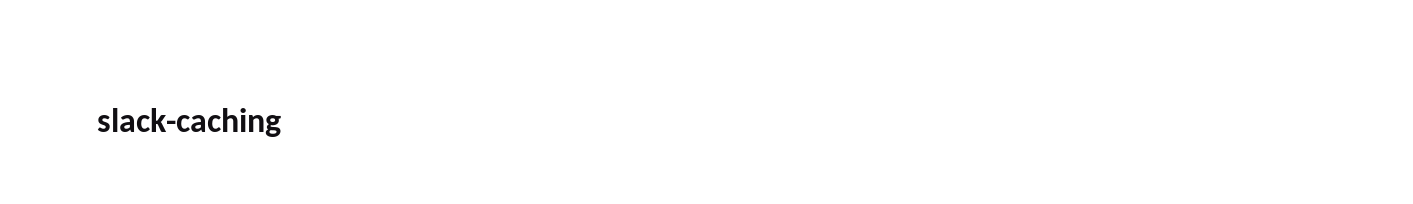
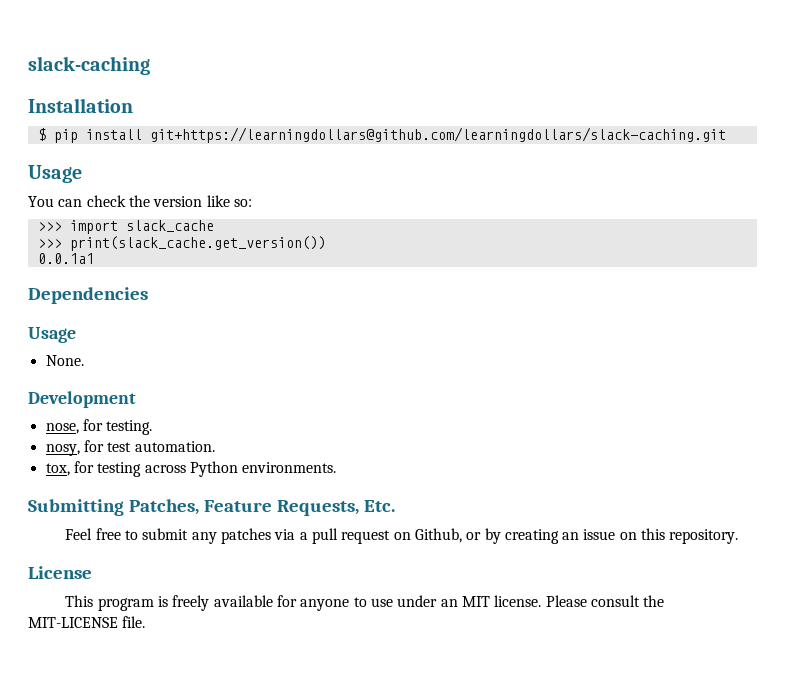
(281, 122) none -> [28,98,133,113] [37,127,726,143] [28,165,82,183] [28,195,252,207] [37,220,214,234] [37,236,326,251] [37,253,94,264] [28,287,148,304] [28,327,76,343] [45,355,84,366] [28,391,136,408] [45,419,153,435] [45,440,215,456] [45,461,337,477] [28,499,395,516] [65,528,739,544] [28,566,92,579] [65,595,665,611] [28,616,146,628] // Installation // $ pip install git+https://learningdollars@github.com/learningdollars/slack-caching.git // Usage // You can check the version like so: // >>> import slack_cache // >>> print(slack_cache.get_version()) // 0.0.1a1 // Dependencies // Usage // None. // Development // nose, for testing. // nosy, for test automation. // tox, for testing across Python environments. // Submitting Patches, Feature Requests, Etc. // Feel free to submit any patches via a pull request on Github, or by creating an issue on this repository. // License // This program is freely available for anyone to use under an MIT license. Please consult the MIT-LICENSE file.

